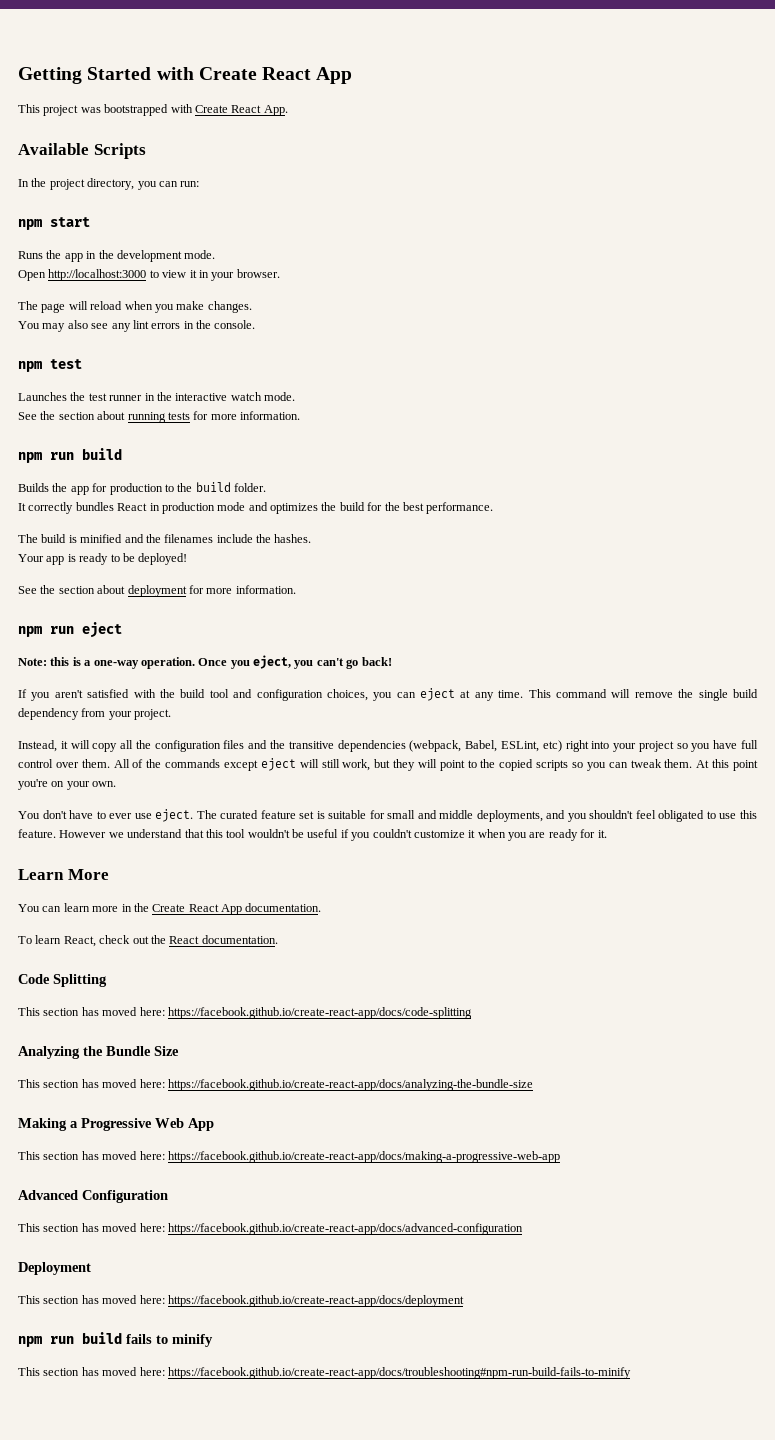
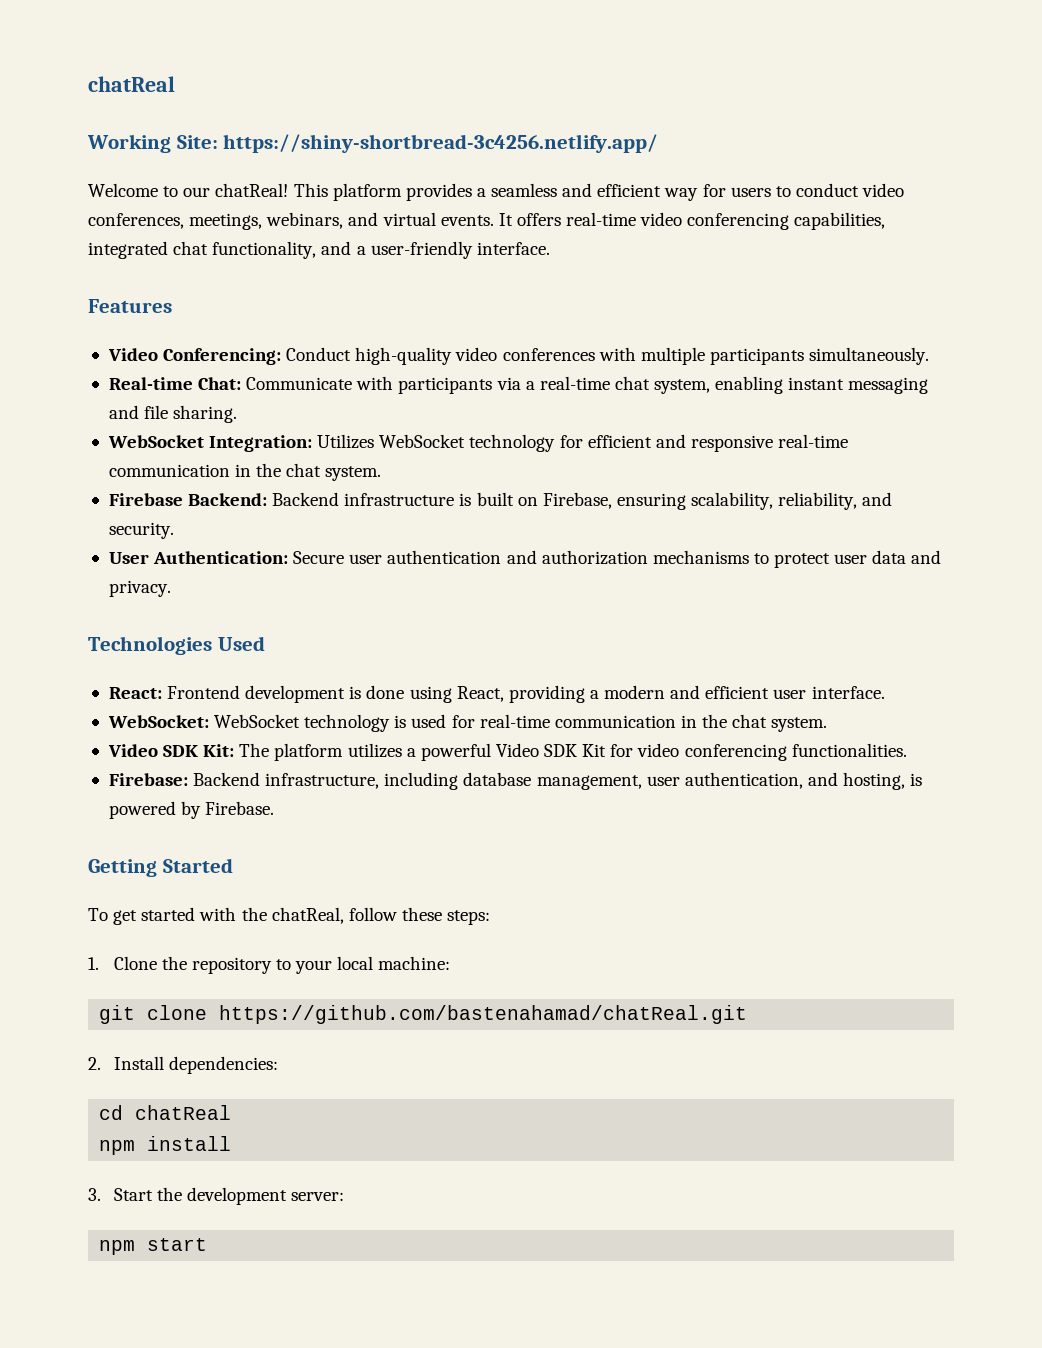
[18,67,353,84] [18,104,288,116] [18,143,146,159] [18,178,200,190] [18,217,90,230] [18,250,216,262] [18,269,280,281] [18,301,252,313] [18,320,256,332] [18,359,82,372] [18,392,295,401] [18,411,300,423] [18,448,122,463] [18,482,266,495] [18,502,494,514] [18,534,312,543] [18,553,188,565] [18,585,296,597] [18,622,122,638] [18,655,392,669] [18,688,759,701] [18,708,172,720] [18,740,758,752] [18,758,758,771] [18,779,117,790] [18,809,757,822] [18,829,607,841] [18,869,109,880] [18,903,322,915] [18,935,278,947] [18,974,107,987] [18,1007,472,1019] [18,1046,179,1059] [18,1079,533,1091] [18,1118,214,1131] [18,1151,560,1163] [18,1190,168,1203] [18,1223,523,1235] [18,1262,91,1275] [18,1295,464,1307] [18,1332,213,1347] [18,1367,631,1379] Getting Started with Create React App // This project was bootstrapped with Create React App. // Available Scripts // In the project directory, you can run: // npm start // Runs the app in the development mode. // Open http://localhost:3000 to view it in your browser. // The page will reload when you make changes. // You may also see any lint errors in the console. // npm test // Launches the test runner in the interactive watch mode. // See the section about running tests for more information. // npm run build // Builds the app for production to the build folder. // It correctly bundles React in production mode and optimizes the build for the best performance. // The build is minified and the filenames include the hashes. // Your app is ready to be deployed! // See the section about deployment for more information. // npm run eject // Note: this is a one-way operation. Once you eject, you can't go back! // If you aren't satisfied with the build tool and configuration choices, you can eject at any time. This command will remove the single build dependency from your project. // Instead, it will copy all the configuration files and the transitive dependencies (webpack, Babel, ESLint, etc) right into your project so you have full control over them. All of the commands except eject will still work, but they will point to the copied scripts so you can tweak them. At this point you're on your own. // You don't have to ever use eject. The curated feature set is suitable for small and middle deployments, and you shouldn't feel obligated to use this feature. However we understand that this tool wouldn't be useful if you couldn't customize it when you are ready for it. // Learn More // You can learn more in the Create React App documentation. // To learn React, check out the React documentation. // Code Splitting // This section has moved here: https://facebook.github.io/create-react-app/docs/code-splitting // Analyzing the Bundle Size // This section has moved here: https://facebook.github.io/create-react-app/docs/analyzing-the-bundle-size // Making a Progressive Web App // This section has moved here: https://facebook.github.io/create-react-app/docs/making-a-progressive-web-app // Advanced Configuration // This section has moved here: https://facebook.github.io/create-react-app/docs/advanced-configuration // Deployment // This section has moved here: https://facebook.github.io/create-react-app/docs/deployment // npm run build fails to minify // This section has moved here: https://facebook.github.io/create-react-app/docs/troubleshooting#npm-run-build-fails-to-minify -> [88,76,175,92] [87,134,659,153] [88,183,905,201] [88,212,886,230] [88,241,550,259] [88,299,172,313] [107,347,930,365] [108,376,929,394] [108,405,238,423] [107,434,849,452] [108,463,382,481] [108,492,893,510] [108,522,174,539] [108,550,942,568] [108,580,171,597] [88,636,265,655] [108,685,885,703] [107,714,828,732] [107,743,907,761] [108,772,923,790] [108,801,275,819] [88,858,233,877] [88,907,491,925] [88,956,451,974] [99,1005,748,1024] [88,1056,278,1074] [99,1105,232,1120] [99,1136,232,1155] [88,1187,345,1205] [99,1238,208,1255] chatReal // Working Site: https://shiny-shortbread-3c4256.netlify.app/ // Welcome to our chatReal! This platform provides a seamless and efficient way for users to conduct video conferences, meetings, webinars, and virtual events. It offers real-time video conferencing capabilities, integrated chat functionality, and a user-friendly interface. // Features // Video Conferencing: Conduct high-quality video conferences with multiple participants simultaneously. // Real-time Chat: Communicate with participants via a real-time chat system, enabling instant messaging and file sharing. // WebSocket Integration: Utilizes WebSocket technology for efficient and responsive real-time communication in the chat system. // Firebase Backend: Backend infrastructure is built on Firebase, ensuring scalability, reliability, and security. // User Authentication: Secure user authentication and authorization mechanisms to protect user data and privacy. // Technologies Used // React: Frontend development is done using React, providing a modern and efficient user interface. // WebSocket: WebSocket technology is used for real-time communication in the chat system. // Video SDK Kit: The platform utilizes a powerful Video SDK Kit for video conferencing functionalities. // Firebase: Backend infrastructure, including database management, user authentication, and hosting, is powered by Firebase. // Getting Started // To get started with the chatReal, follow these steps: // 1. Clone the repository to your local machine: // git clone https://github.com/bastenahamad/chatReal.git // 2. Install dependencies: // cd chatReal // npm install // 3. Start the development server: // npm start

